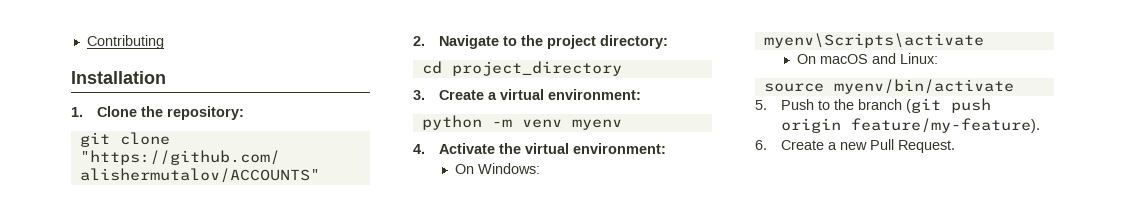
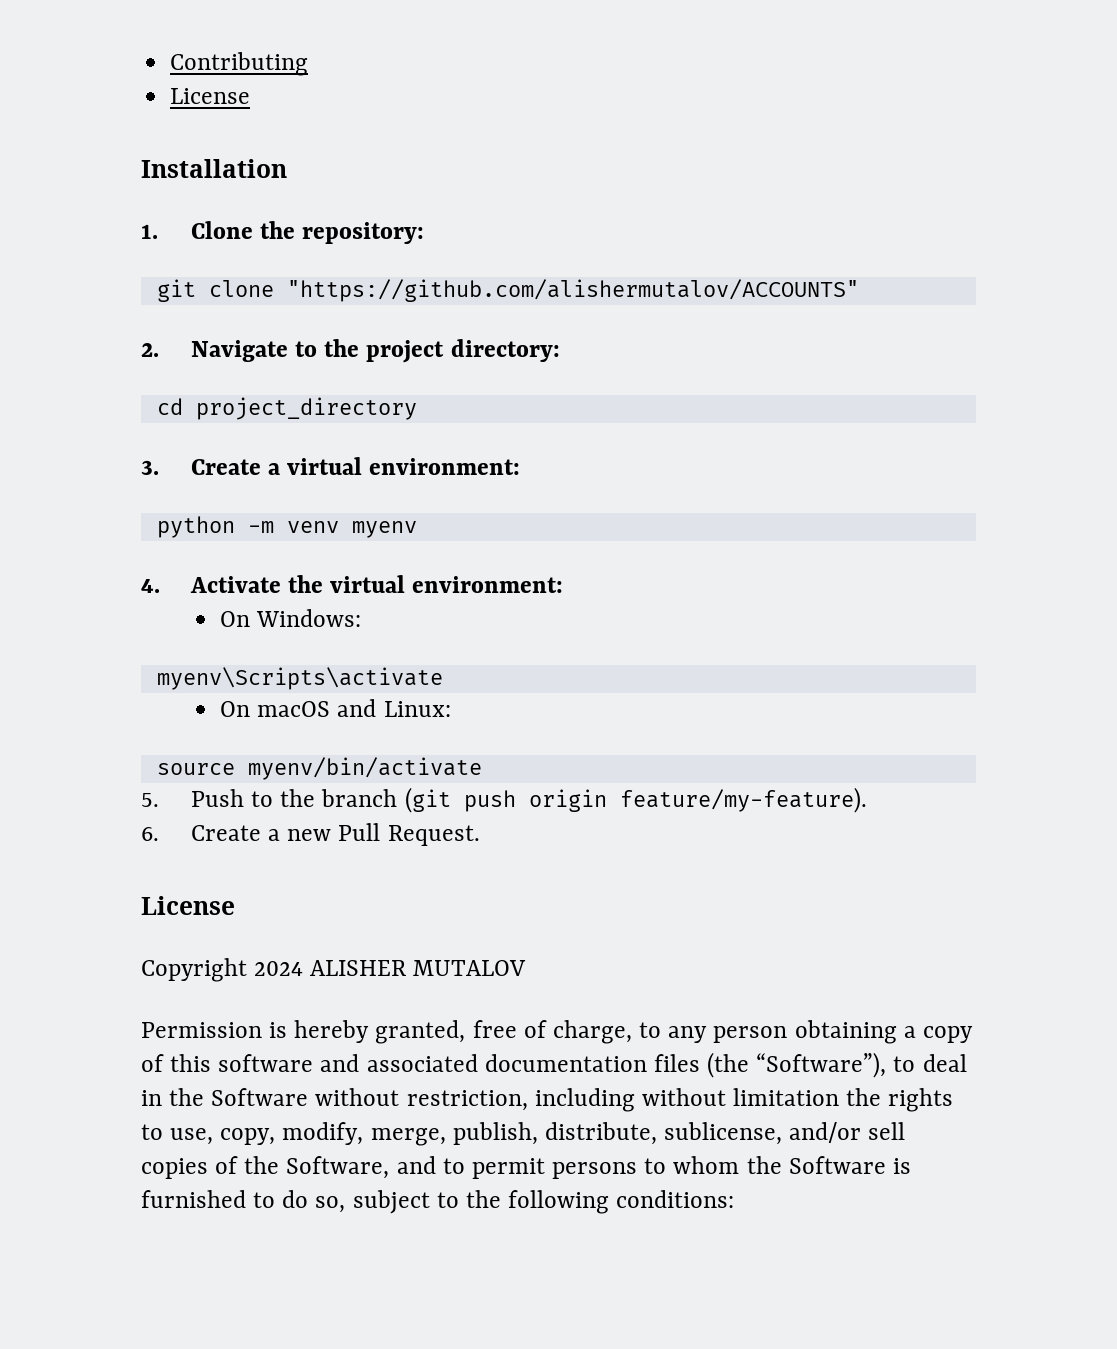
(164, 42) none -> [170,88,251,104] // License
(956, 146) none -> [141,896,235,915] [141,958,527,982] [141,1020,973,1044] [141,1052,967,1078] [141,1088,954,1112] [141,1122,906,1146] [141,1156,911,1179] [141,1190,735,1214] // License // Copyright 2024 ALISHER MUTALOV // Permission is hereby granted, free of charge, to any person obtaining a copy of this software and associated documentation files (the “Software”), to deal in the Software without restriction, including without limitation the rights to use, copy, modify, merge, publish, distribute, sublicense, and/or sell copies of the Software, and to permit persons to whom the Software is furnished to do so, subject to the following conditions:

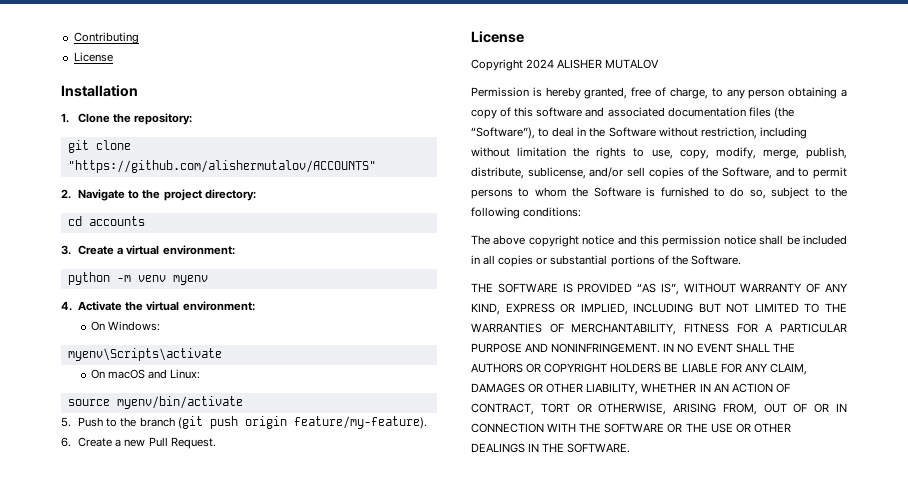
[195,397,417,420] project_directory -> [88,216,145,226] accounts
(735, 1199) none -> [471,235,847,247] [471,255,741,267] [471,283,848,295] [471,303,847,315] [471,323,847,335] [471,343,795,353] [471,363,807,375] [471,383,790,395] [471,403,847,415] [471,423,791,433] [471,443,631,453] // The above copyright notice and this permission notice shall be included in all copies or substantial portions of the Software. // THE SOFTWARE IS PROVIDED “AS IS”, WITHOUT WARRANTY OF ANY KIND, EXPRESS OR IMPLIED, INCLUDING BUT NOT LIMITED TO THE WARRANTIES OF MERCHANTABILITY, FITNESS FOR A PARTICULAR PURPOSE AND NONINFRINGEMENT. IN NO EVENT SHALL THE AUTHORS OR COPYRIGHT HOLDERS BE LIABLE FOR ANY CLAIM, DAMAGES OR OTHER LIABILITY, WHETHER IN AN ACTION OF CONTRACT, TORT OR OTHERWISE, ARISING FROM, OUT OF OR IN CONNECTION WITH THE SOFTWARE OR THE USE OR OTHER DEALINGS IN THE SOFTWARE.

